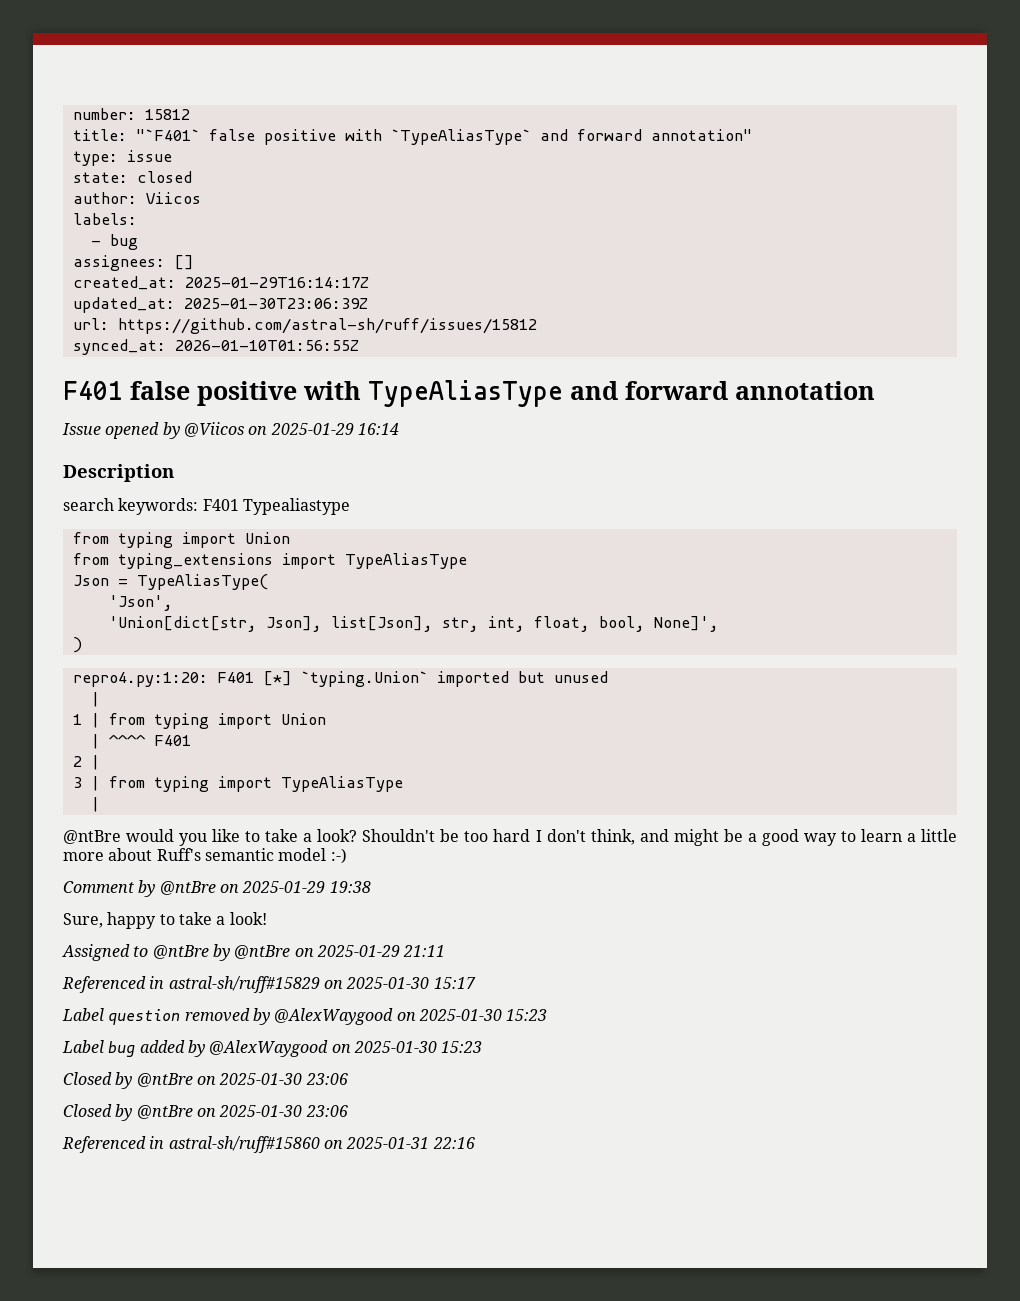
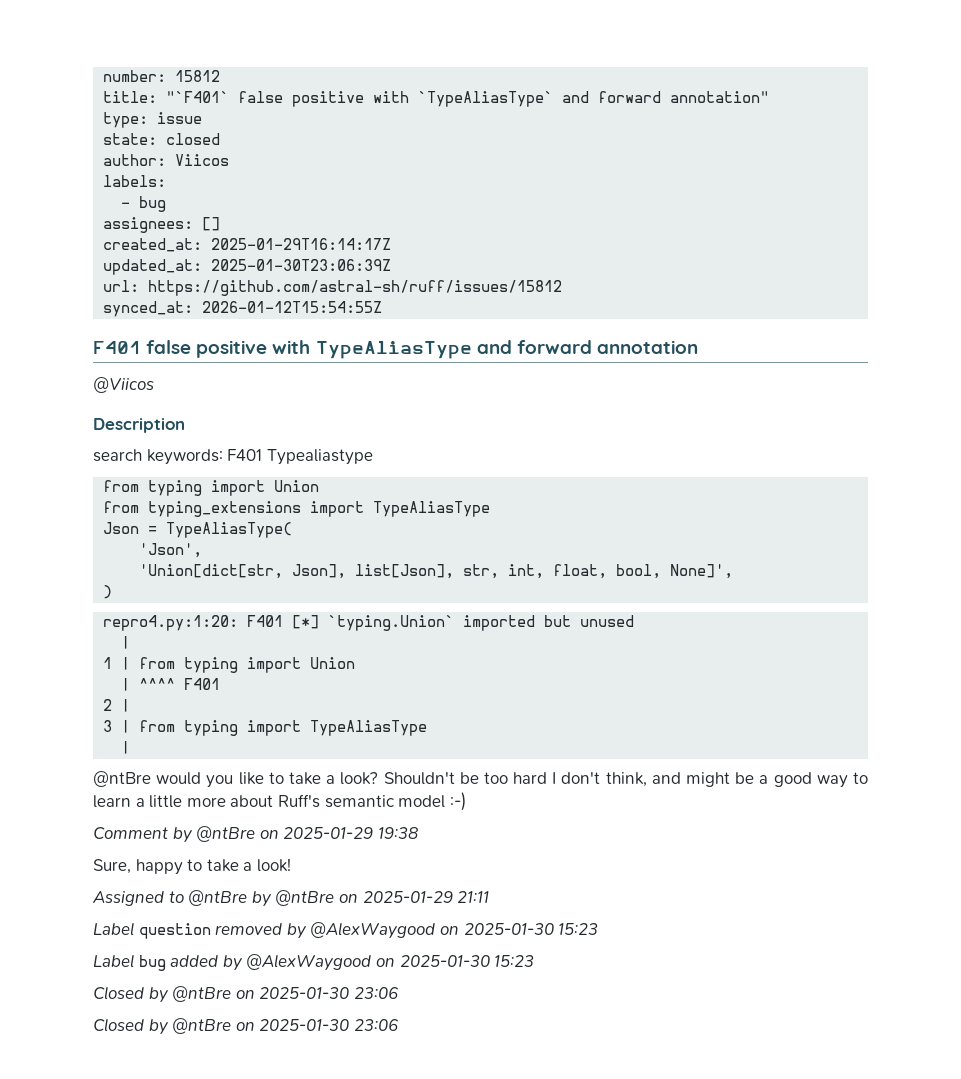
[174,340,359,351] 2026-01-10T01:56:55Z -> [202,301,383,313] 2026-01-12T15:54:55Z
[62,422,399,439] Issue opened by @Viicos on 2025-01-29 16:14 -> [93,377,154,393] @Viicos
[62,976,476,993] // Referenced in astral-sh/ruff#15829 on 2025-01-30 15:17 -> (490, 897) none
[62,1136,475,1153] // Referenced in astral-sh/ruff#15860 on 2025-01-31 22:16 -> (399, 1025) none

